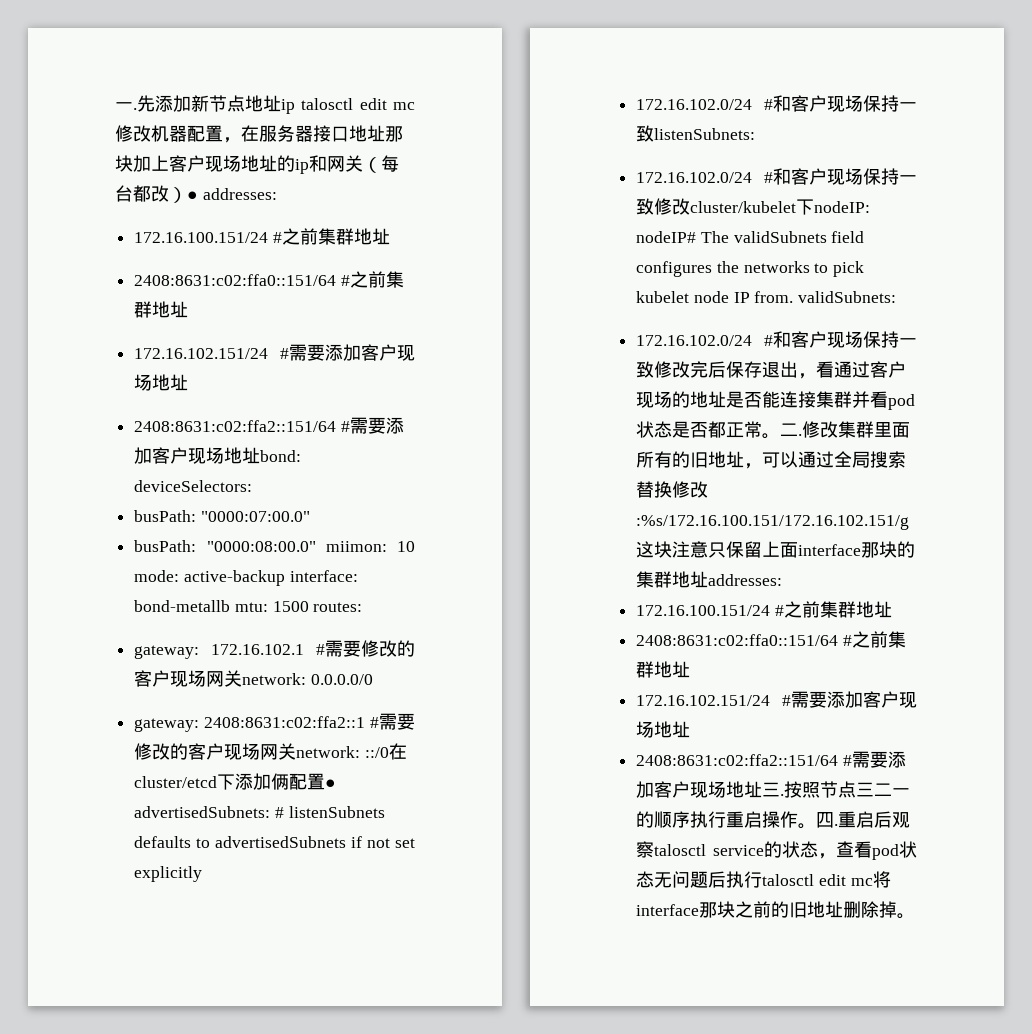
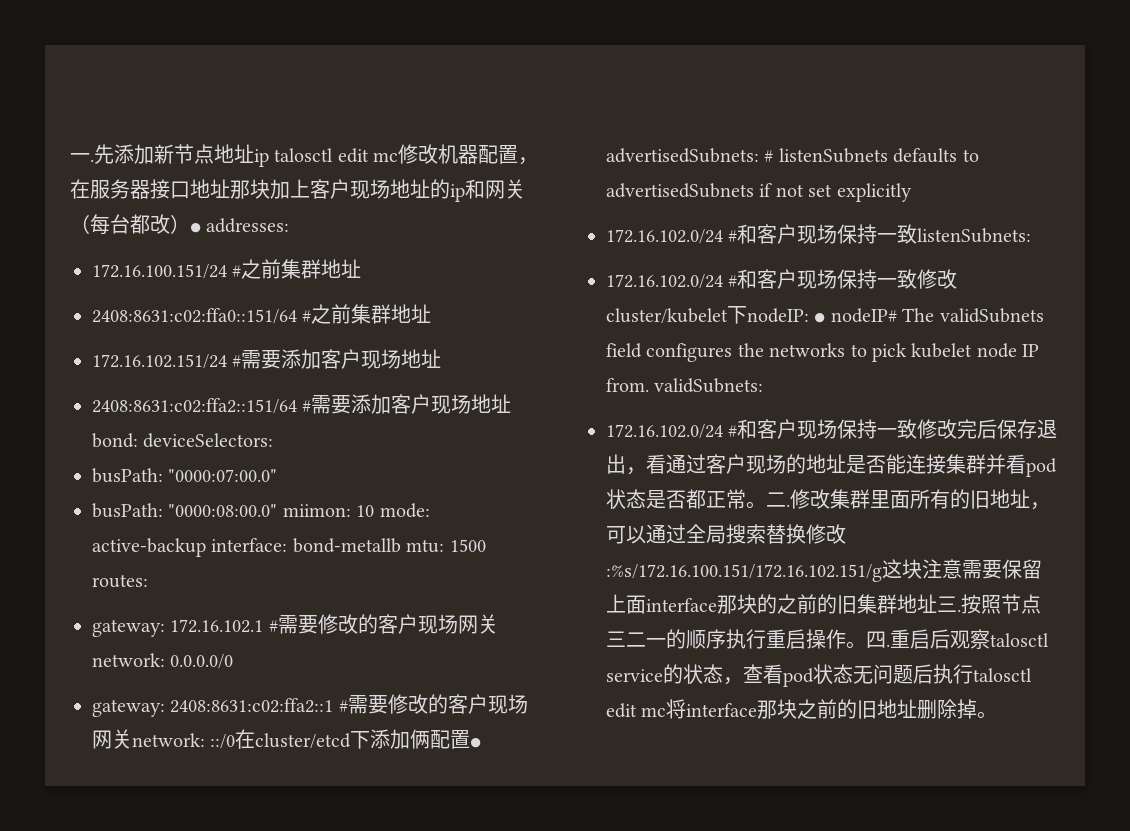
(871, 207) none -> [814,312,826,323] ●
[708,542,727,558] 只 -> [962,560,1002,579] 需要
[636,571,783,588] [636,601,892,618] [636,631,906,648] [636,661,691,678] [636,691,917,708] [636,721,691,738] [636,751,906,768] [636,781,727,798] 集群地址addresses: // 172.16.100.151/24 #之前集群地址 // 2408:8631:c02:ffa0::151/64 #之前集群地址 // 172.16.102.151/24 #需要添加客户现场地址 // 2408:8631:c02:ffa2::151/64 #需要添加客户现场 -> [777,594,897,614] 之前的旧集群

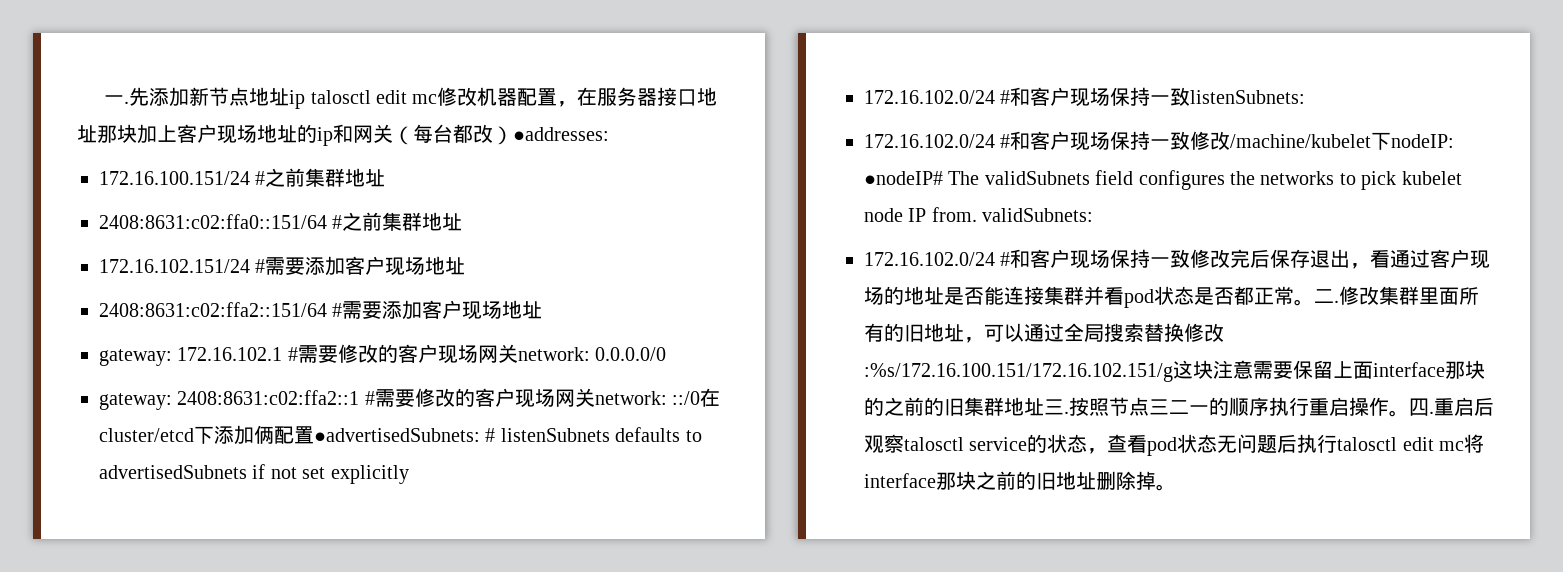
[190,218,290,233] ● addresses: -> [513,127,609,141] ●addresses:
[92,433,274,448] [92,468,278,483] [92,503,430,518] [92,538,486,557] [92,574,148,588] bond: deviceSelectors: // busPath: "0000:07:00.0" // busPath: "0000:08:00.0" miimon: 10 mode: active-backup interface: bond-metallb mtu: 1500 routes: -> (543, 310) none
[470,737,482,748] [606,148,759,163] ● advertisedSubnets: -> [314,428,480,442] ●advertisedSubnets:
[606,306,897,324] cluster/kubelet下nodeIP: ● nodeIP# -> [1230,132,1455,150] [864,171,943,185] /machine/kubelet下nodeIP: ●nodeIP#

